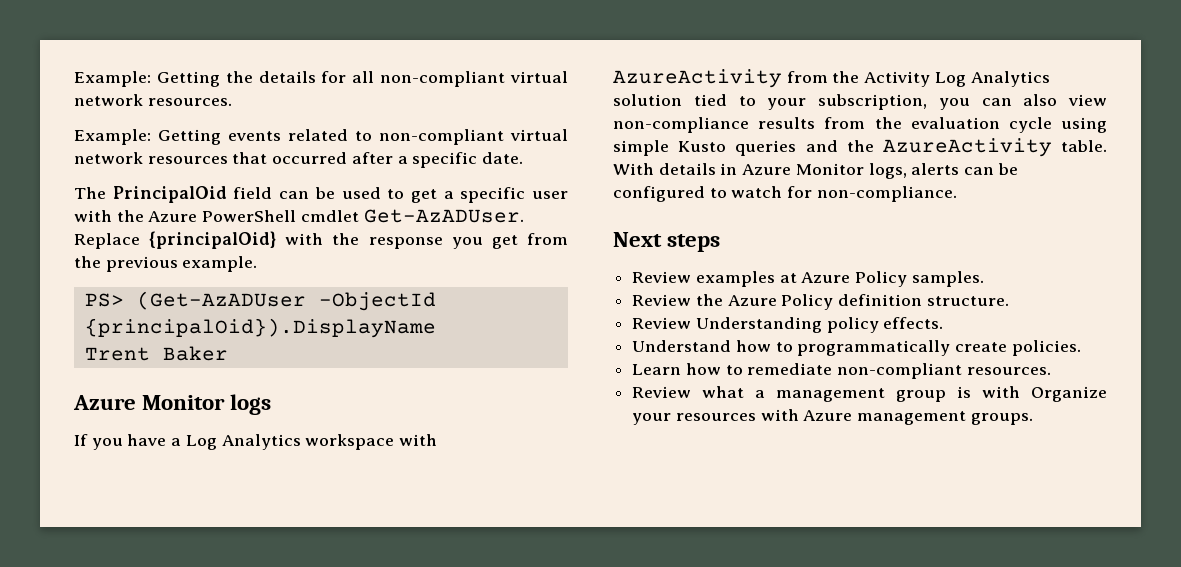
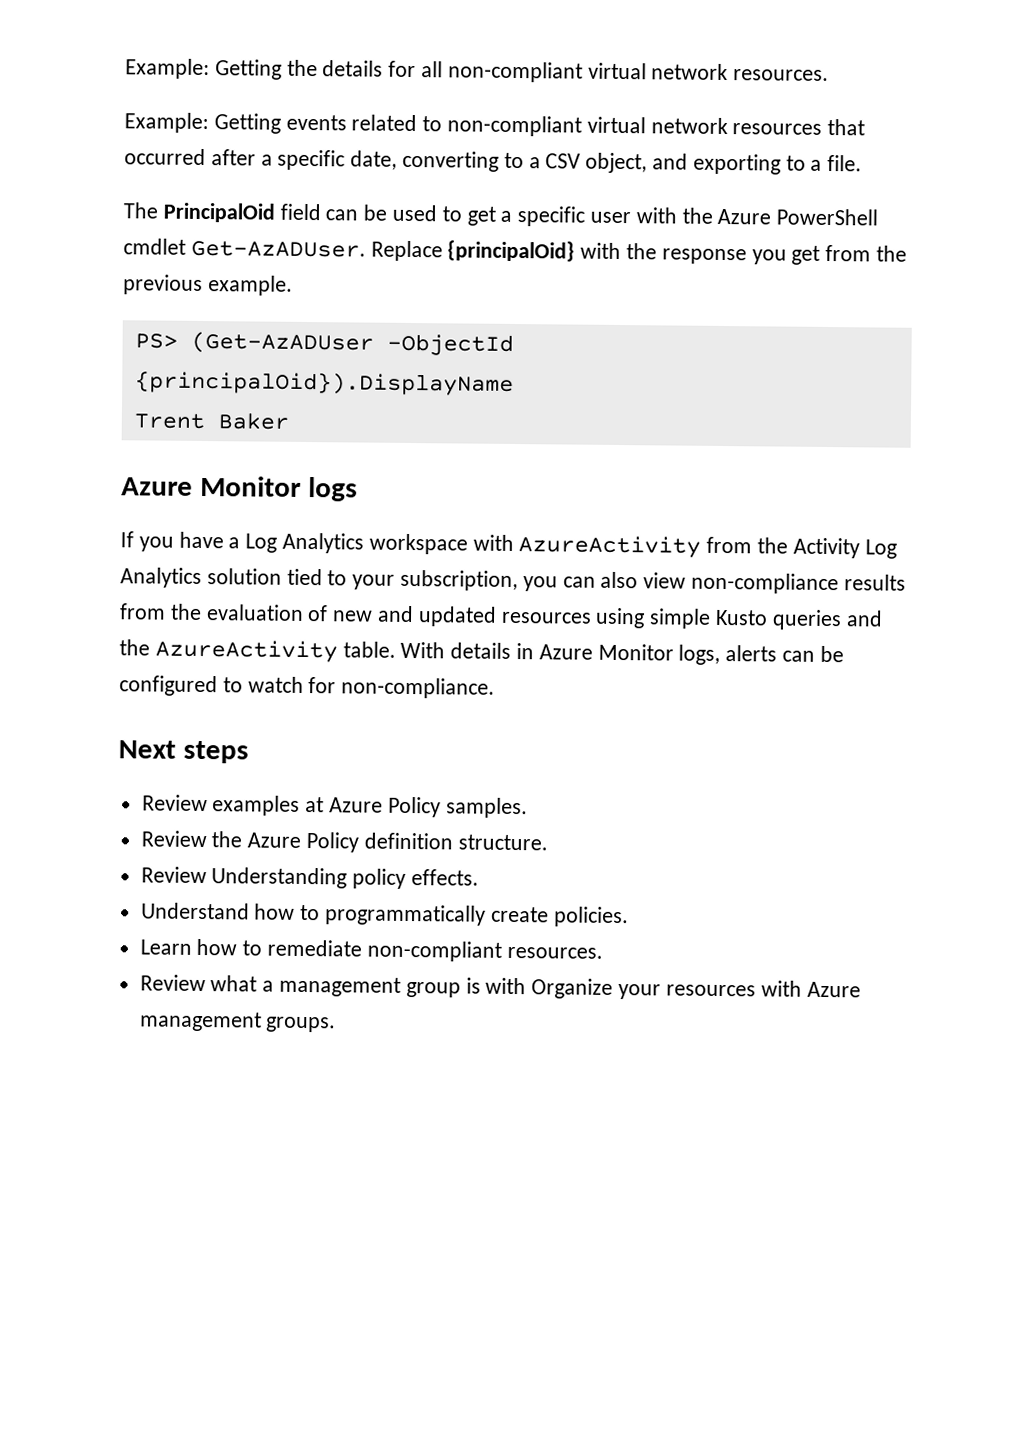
[482,152,524,164] date. -> [350,150,863,175] date, converting to a CSV object, and exporting to a file.
[1008,117,1052,133] cycle -> [307,605,592,627] of new and updated resources

